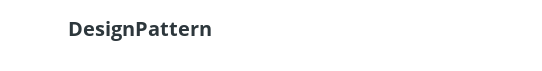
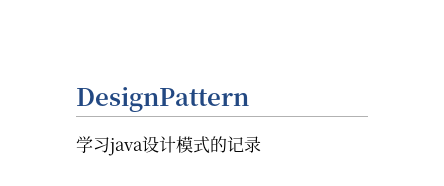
(212, 31) none -> [76,136,261,156] // 学习java设计模式的记录

